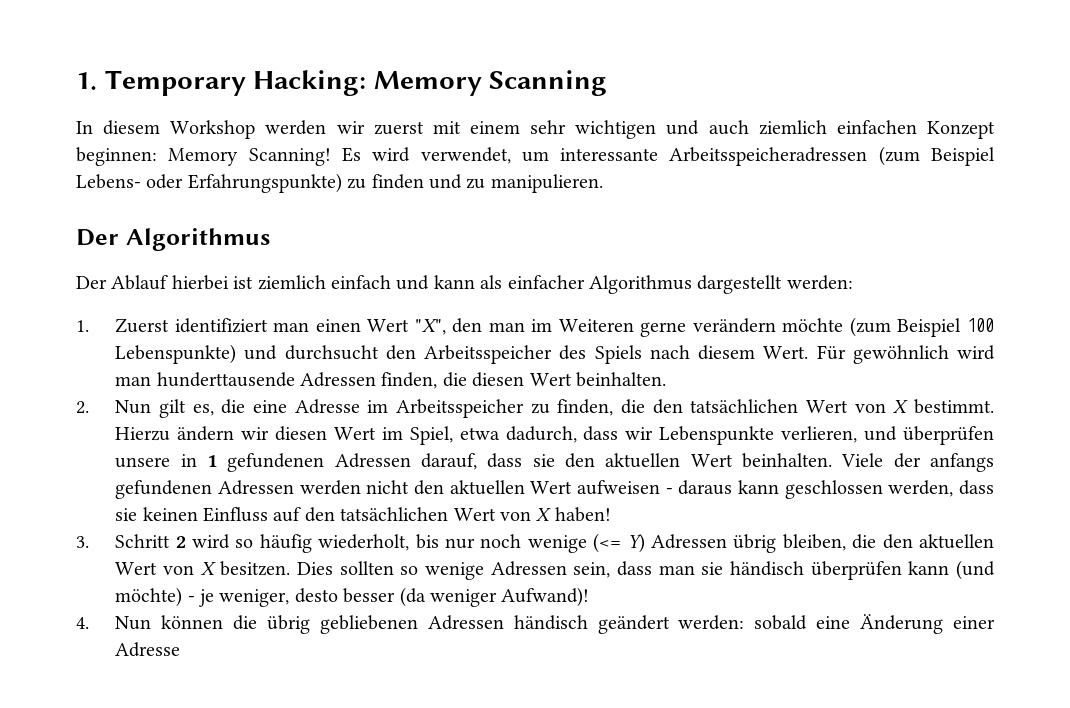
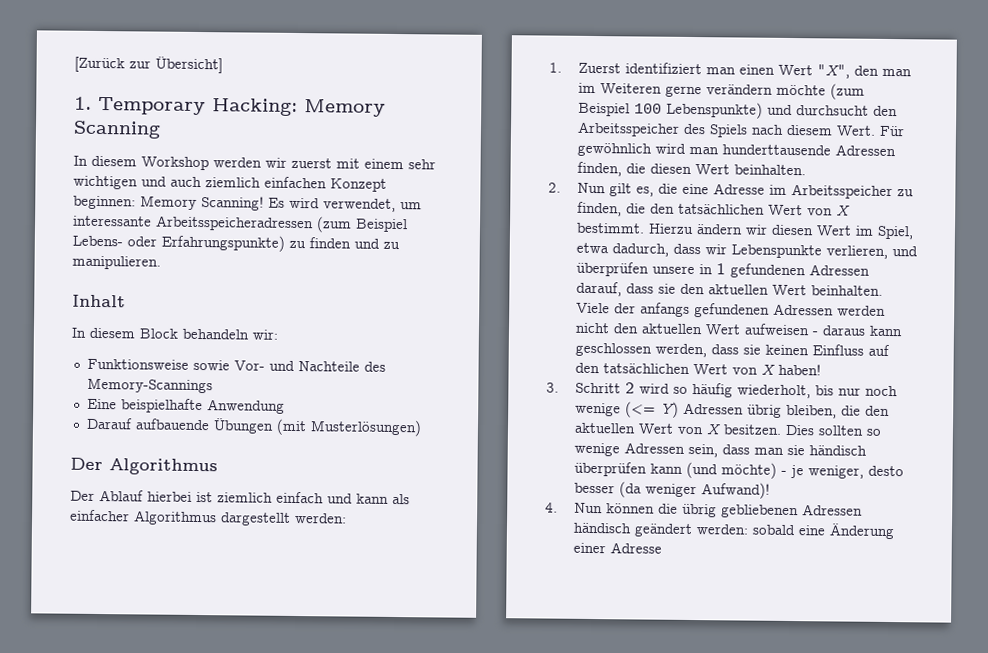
(76, 81) none -> [74,56,223,74] [Zurück zur Übersicht] //
(603, 183) none -> [72,294,126,308] [71,327,278,340] [86,358,386,372] [86,377,213,394] [86,398,285,414] [85,417,422,437] // Inhalt // In diesem Block behandeln wir: // Funktionsweise sowie Vor- und Nachteile des Memory-Scannings // Eine beispielhafte Anwendung // Darauf aufbauende Übungen (mit Musterlösungen)

